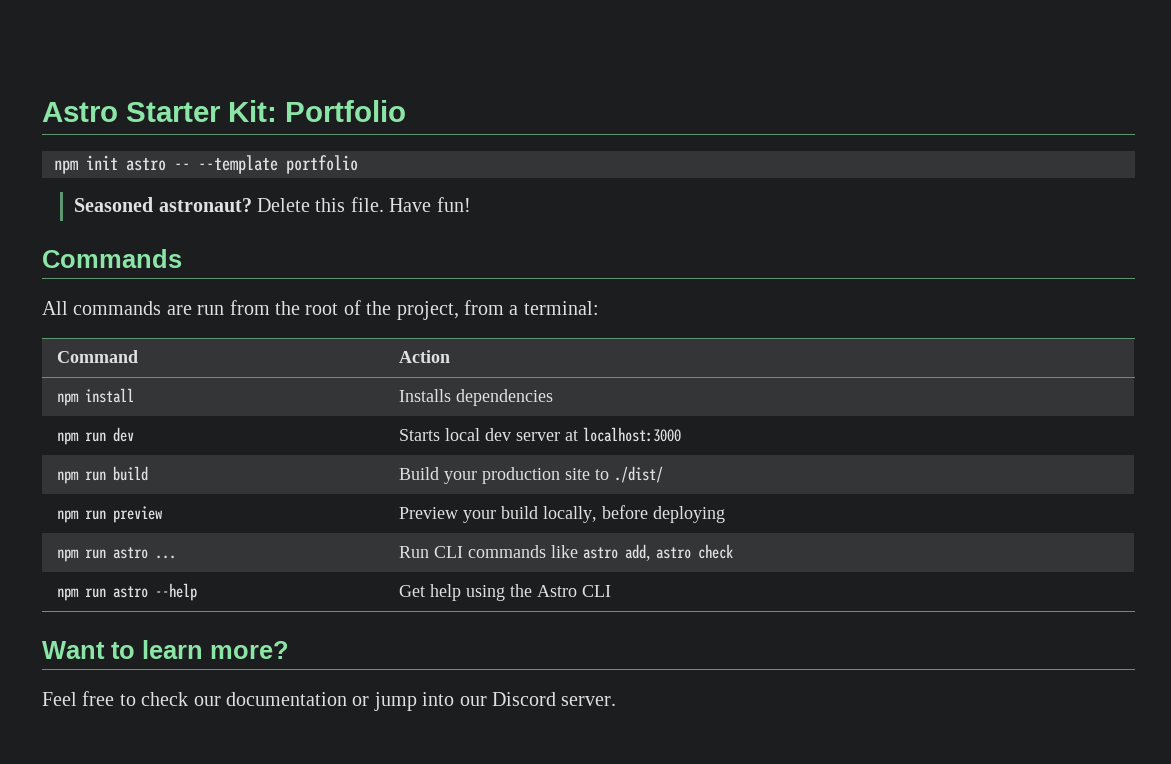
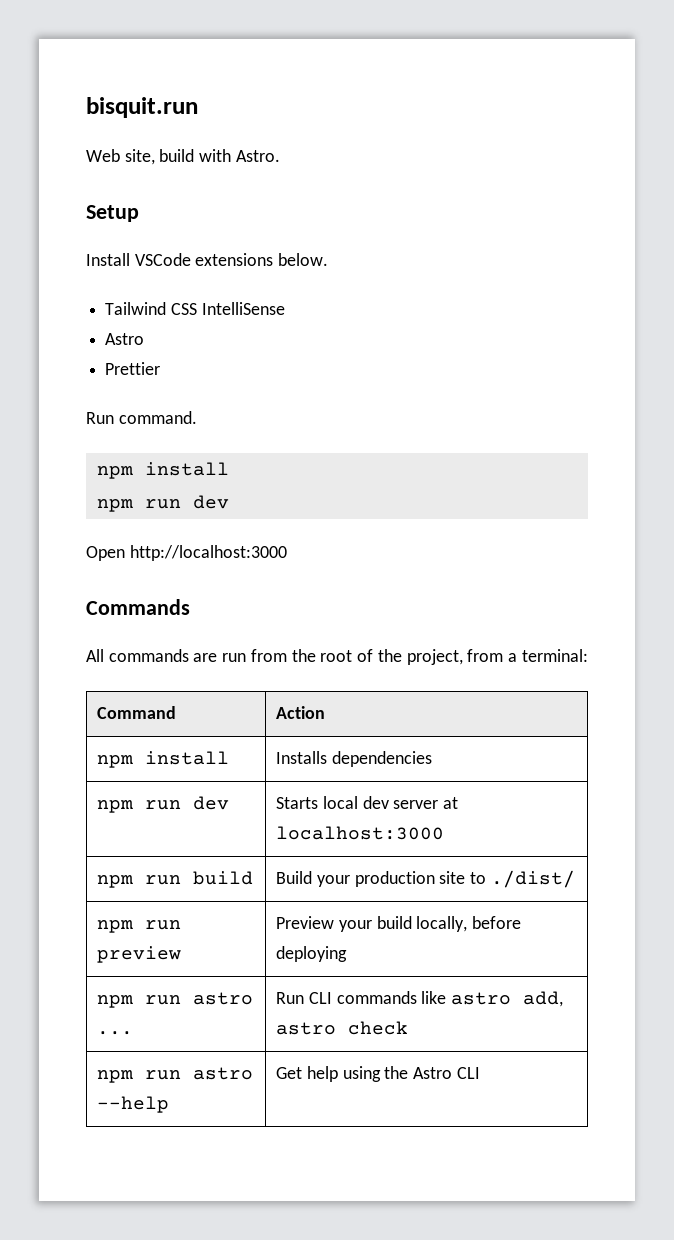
[42,100,406,122] [54,155,358,174] [74,197,471,212] Astro Starter Kit: Portfolio // npm init astro -- --template portfolio // Seasoned astronaut? Delete this file. Have fun! -> [86,97,198,118] [86,149,280,165] [86,205,139,222] [86,253,329,266] [105,302,285,315] [105,333,145,345] [105,362,161,375] [86,411,197,424] [96,462,229,479] [96,495,229,512] [86,545,287,561] bisquit.run // Web site, build with Astro. // Setup // Install VSCode extensions below. // Tailwind CSS IntelliSense // Astro // Prettier // Run command. // npm install // npm run dev // Open http://localhost:3000
[42,640,289,659] [42,691,617,711] // Want to learn more? // Feel free to check our documentation or jump into our Discord server. -> (480, 1073) none

